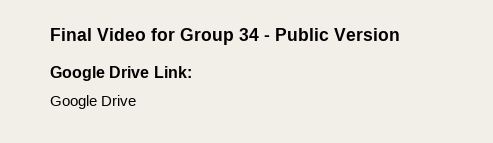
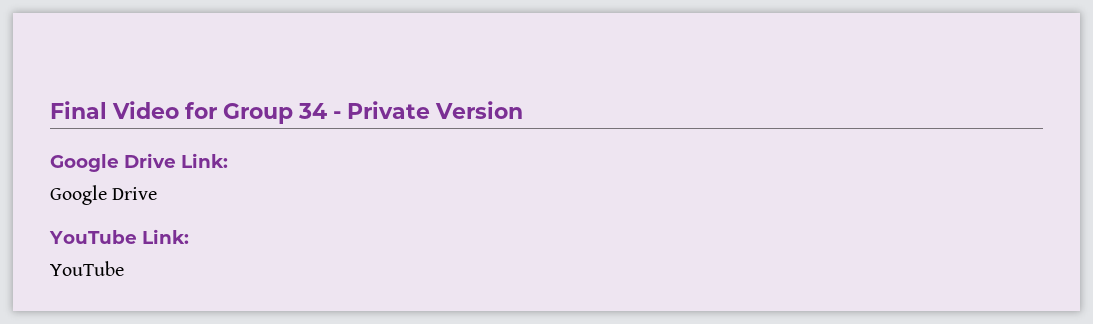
[275,28,329,41] Public -> [347,101,430,119] Private
(137, 100) none -> [49,229,189,244] [50,261,124,276] // YouTube Link: // YouTube

